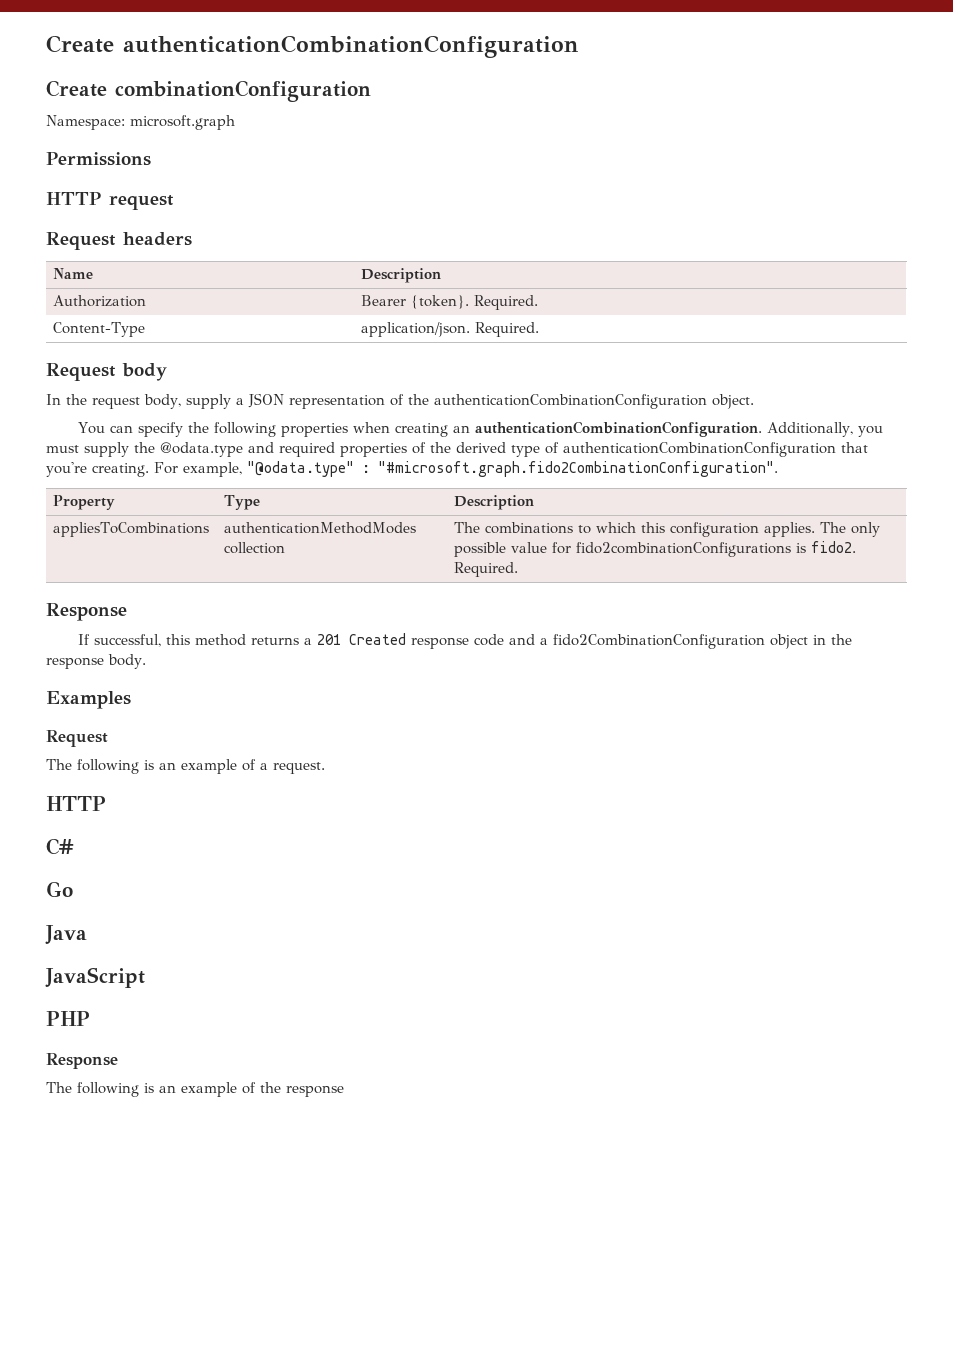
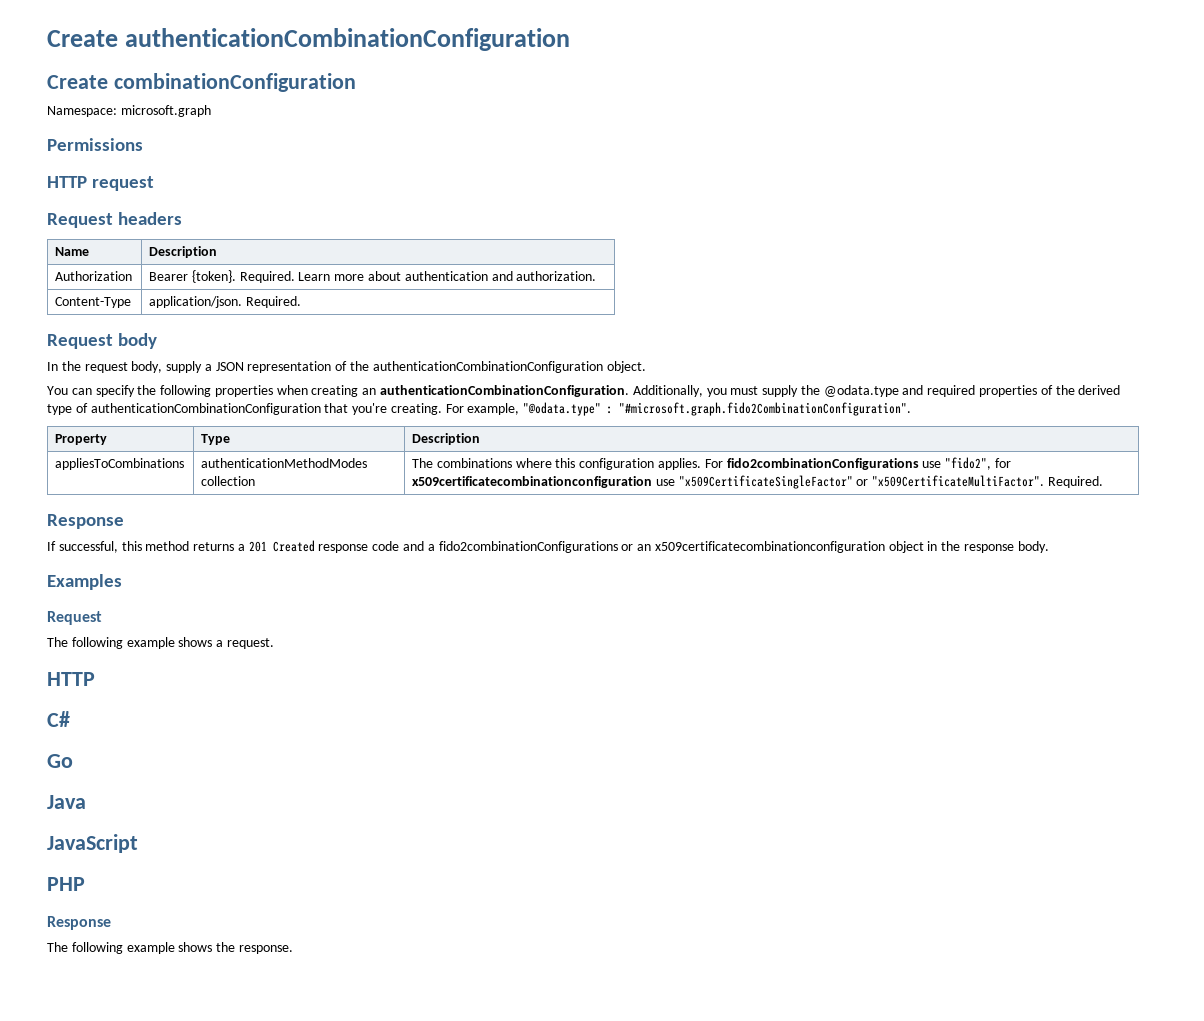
(539, 302) none -> [298,271,597,281] Learn more about authentication and authorization.
[578,522,637,534] to which -> [515,458,552,468] where
[820,522,881,537] [454,541,857,557] The only possible value for fido2combinationConfigurations is fido2. -> [704,457,1011,470] [412,475,1045,489] For fido2combinationConfigurations use "fido2", for x509certificatecombinationconfiguration use "x509CertificateSingleFactor" or "x509CertificateMultiFactor".
[552,634,765,649] fido2CombinationConfiguration -> [438,541,885,553] fido2combinationConfigurations or an x509certificatecombinationconfiguration
[144,759,256,774] is an example of -> [126,637,213,649] example shows
[144,1082,344,1097] is an example of the response -> [126,942,293,954] example shows the response.

